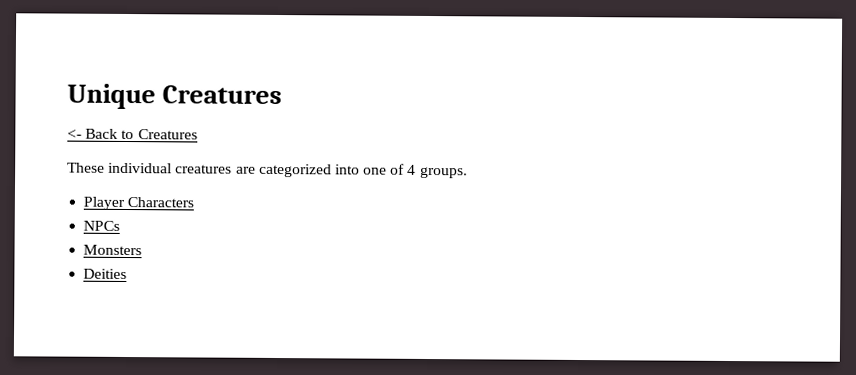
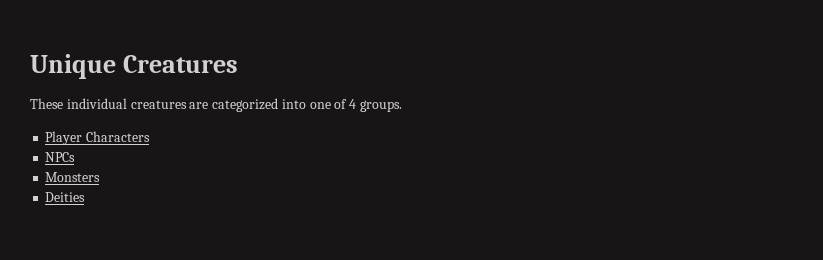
[67,128,198,140] // <- Back to Creatures -> (238, 64) none

